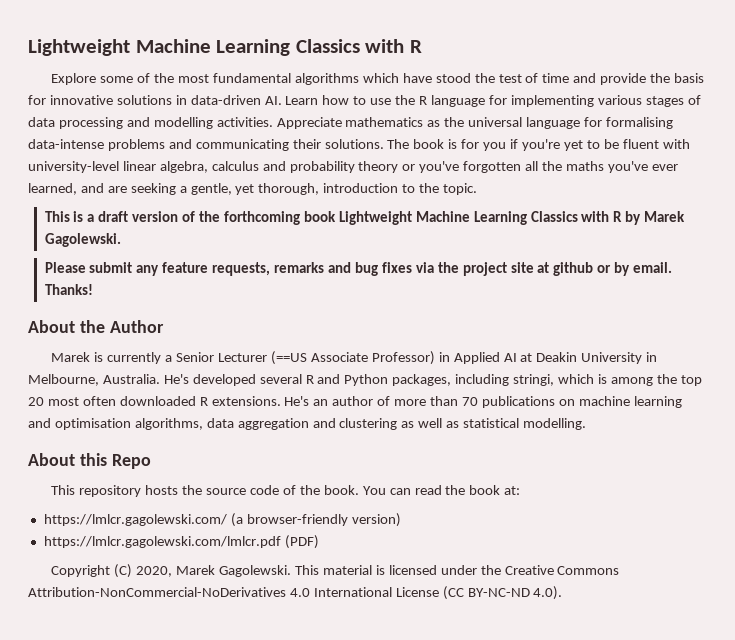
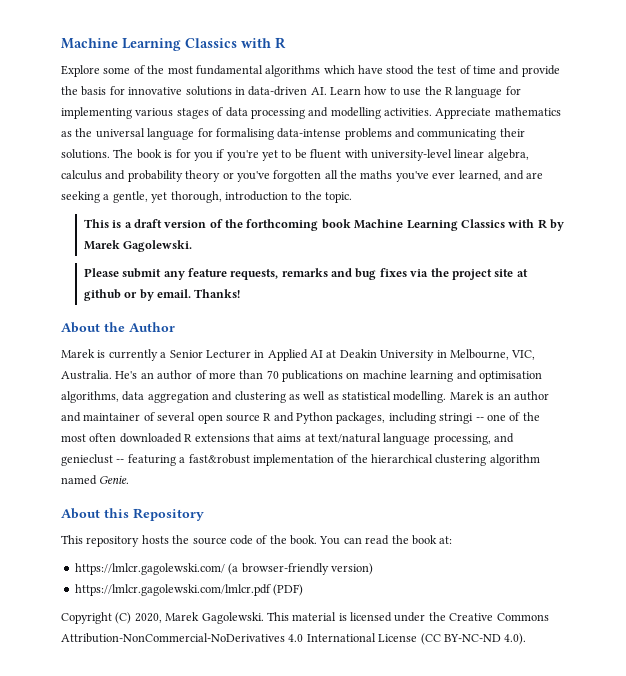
[28,39,130,56] Lightweight -> (61, 43) none
[338,211,412,225] Lightweight -> (351, 224) none
[270,351,435,365] (==US Associate Professor) -> (251, 354) none
(99, 380) none -> [511,350,536,360] VIC,
[192,374,702,386] [28,396,310,406] developed several R and Python packages, including stringi, which is among the top 20 most often downloaded R extensions. He's -> (138, 375) none
(587, 424) none -> [449,391,549,401] [61,412,540,424] [61,433,515,445] [61,454,540,466] [61,475,130,485] Marek is an author and maintainer of several open source R and Python packages, including stringi -- one of the most often downloaded R extensions that aims at text/natural language processing, and genieclust -- featuring a fast&robust implementation of the hierarchical clustering algorithm named Genie.
[111,454,151,469] Repo -> [133,508,204,521] Repository

